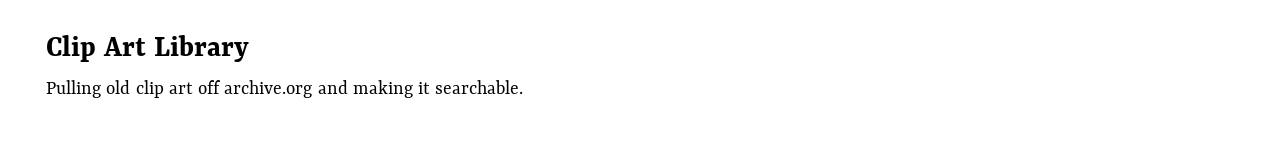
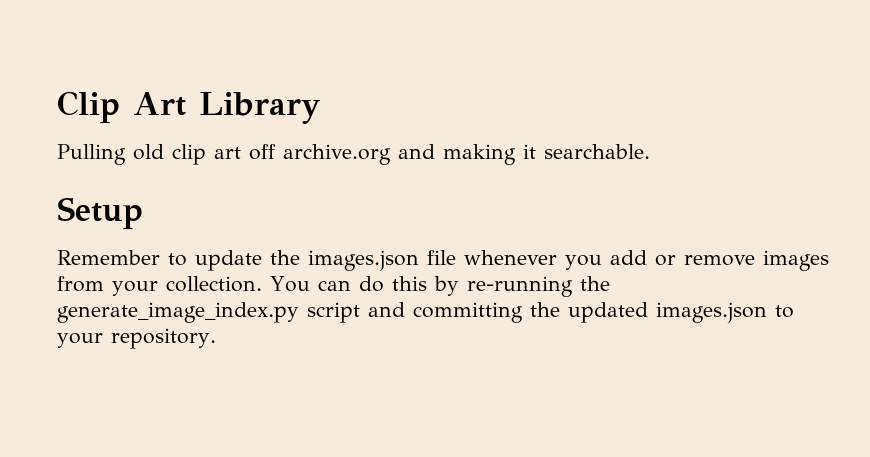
(524, 87) none -> [57,197,143,230] [57,250,829,271] [57,276,610,297] [57,302,794,323] [57,328,216,349] // Setup // Remember to update the images.json file whenever you add or remove images from your collection. You can do this by re-running the generate_image_index.py script and committing the updated images.json to your repository.

